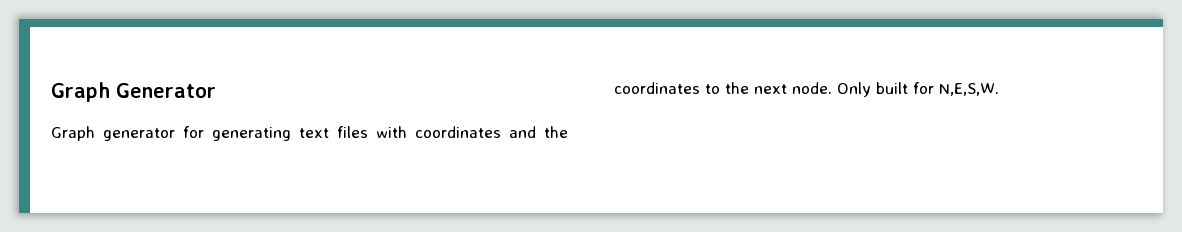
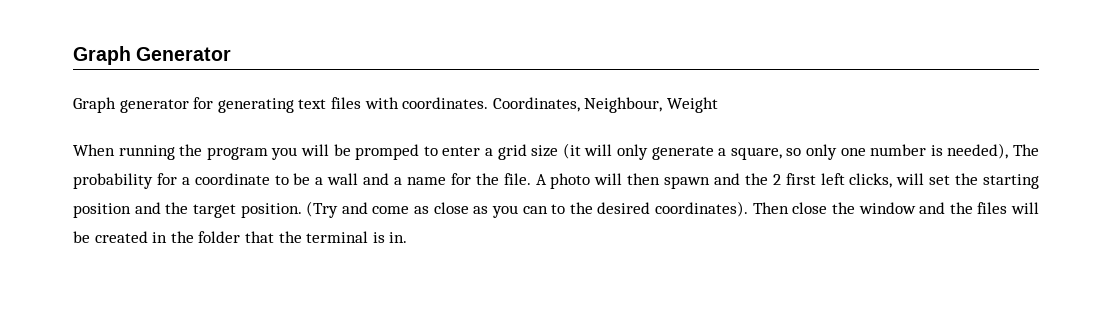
[415,126,568,138] [614,82,999,97] coordinates and the coordinates to the next node. Only built for N,E,S,W. -> [402,97,718,113] [73,143,1040,160] [73,173,1039,189] [73,201,1039,218] [73,231,408,243] coordinates. Coordinates, Neighbour, Weight // When running the program you will be promped to enter a grid size (it will only generate a square, so only one number is needed), The probability for a coordinate to be a wall and a name for the file. A photo will then spawn and the 2 first left clicks, will set the starting position and the target position. (Try and come as close as you can to the desired coordinates). Then close the window and the files will be created in the folder that the terminal is in.

